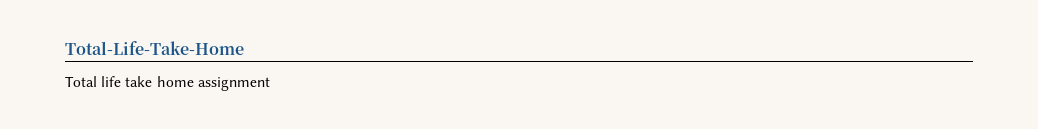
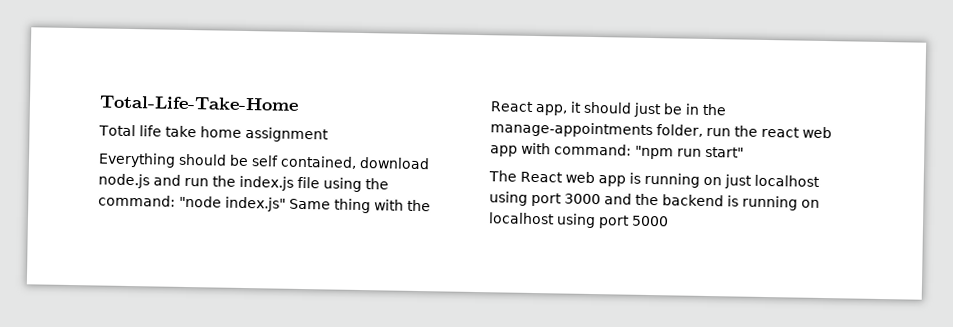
(270, 84) none -> [98,152,430,170] [98,173,389,193] [98,194,431,214] [490,101,727,118] [490,121,832,139] [490,142,744,160] [488,170,820,189] [489,191,820,211] [488,212,669,229] // Everything should be self contained, download node.js and run the index.js file using the command: "node index.js" Same thing with the React app, it should just be in the manage-appointments folder, run the react web app with command: "npm run start" // The React web app is running on just localhost using port 3000 and the backend is running on localhost using port 5000

